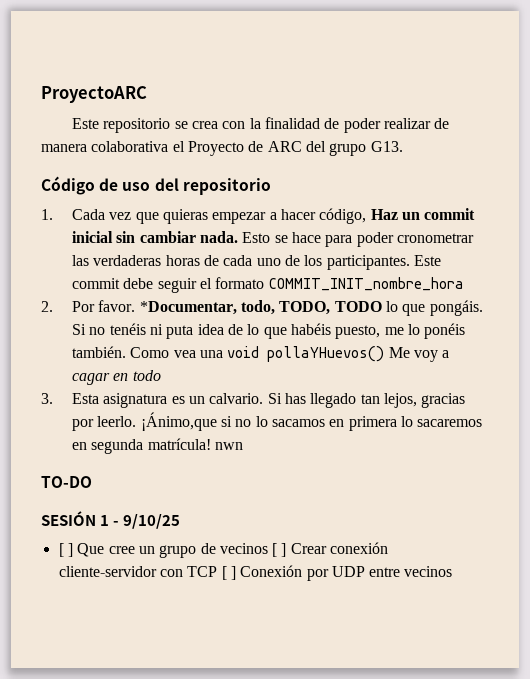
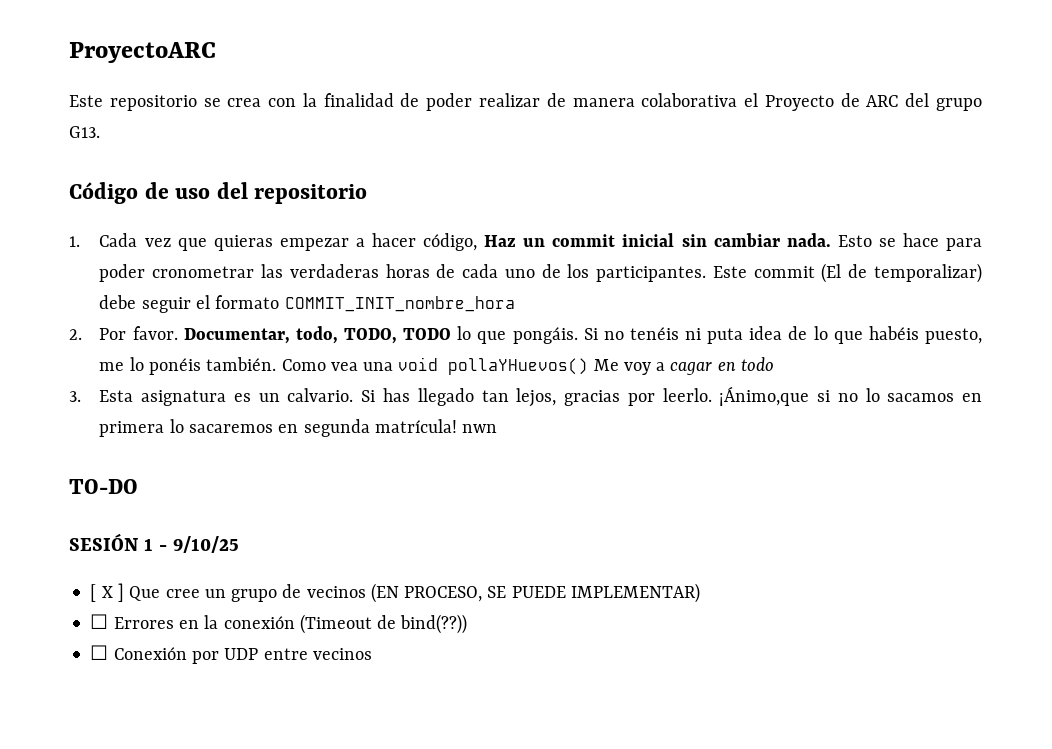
(120, 283) none -> [821,263,983,283] (El de temporalizar)
[139,301,237,315] *Documentar, -> [183,328,290,344] Documentar,
(64, 550) none -> [101,586,113,598] X
[272,542,389,557] [58,566,236,580] [ ] Crear conexión cliente-servidor con TCP [ ] -> [370,583,700,603] [90,614,468,634] [90,645,109,660] (EN PROCESO, SE PUEDE IMPLEMENTAR) // ☐ Errores en la conexión (Timeout de bind(??)) // ☐

